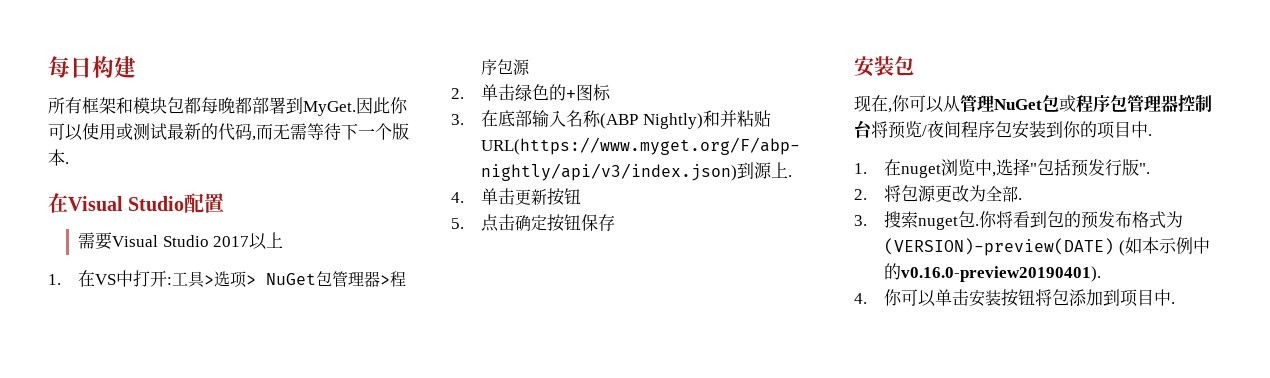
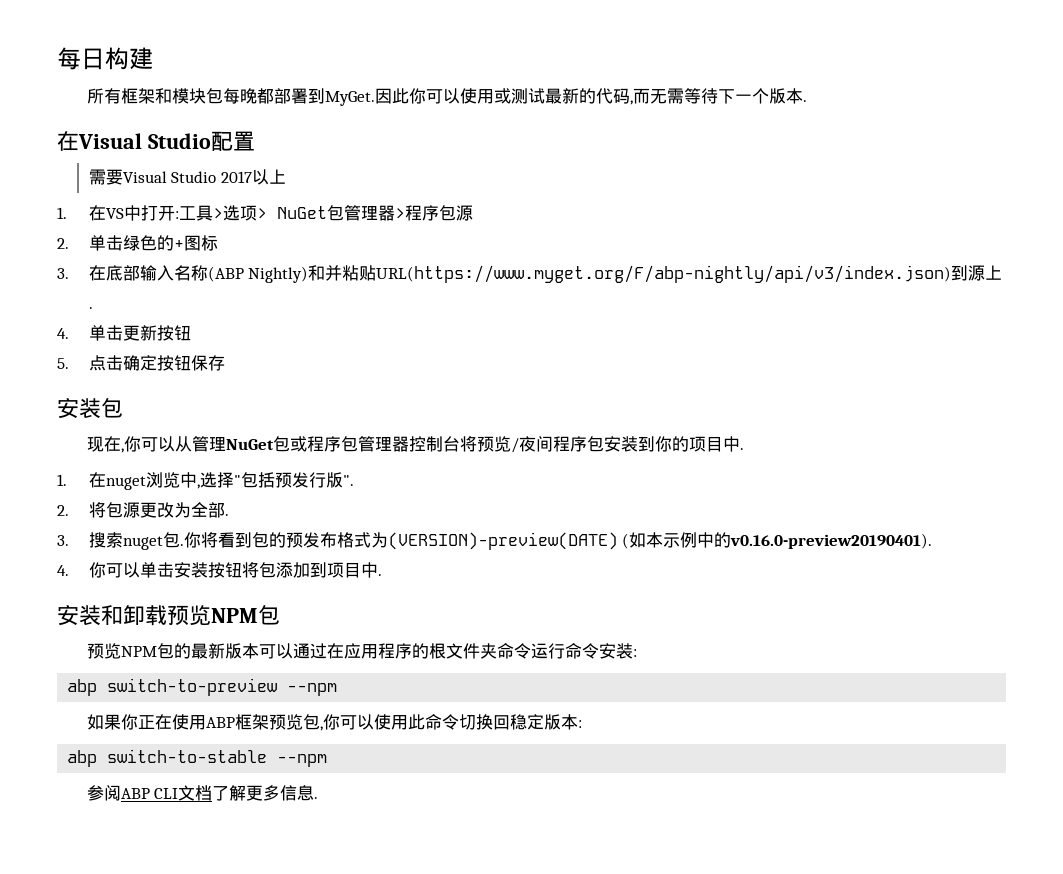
[184,97,201,114] 都 -> (223, 96) none
(1176, 303) none -> [57,605,280,626] [86,643,637,659] [67,678,338,696] [86,714,582,731] [67,749,328,767] [86,785,319,801] // 安装和卸载预览NPM包 // 预览NPM包的最新版本可以通过在应用程序的根文件夹命令运行命令安装: // abp switch-to-preview --npm // 如果你正在使用ABP框架预览包,你可以使用此命令切换回稳定版本: // abp switch-to-stable --npm // 参阅ABP CLI文档了解更多信息.

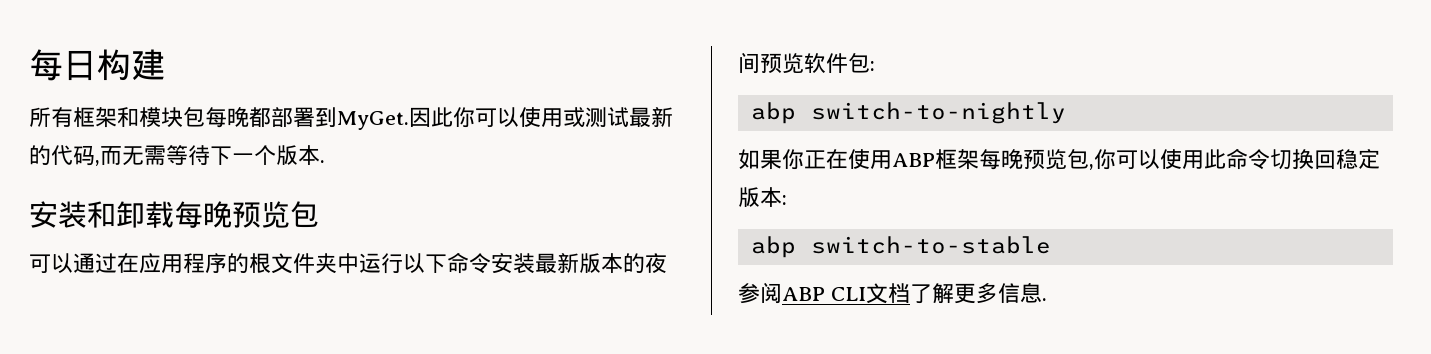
[57,131,255,151] [88,169,286,185] [57,205,473,221] [57,235,218,251] [57,265,1003,283] [88,307,93,309] [57,325,191,341] [57,355,225,371] [57,398,123,419] [86,436,744,453] [57,472,354,490] [57,502,229,518] [57,532,933,550] [57,562,382,578] // 在Visual Studio配置 // 需要Visual Studio 2017以上 // 1.在VS中打开:工具>选项> NuGet包管理器>程序包源 // 2.单击绿色的+图标 // 3.在底部输入名称(ABP Nightly)和并粘贴URL(https://www.myget.org/F/abp-nightly/api/v3/index.json)到源上. // 4.单击更新按钮 // 5.点击确定按钮保存 // 安装包 // 现在,你可以从管理NuGet包或程序包管理器控制台将预览/夜间程序包安装到你的项目中. // 1.在nuget浏览中,选择"包括预发行版". // 2.将包源更改为全部. // 3.搜索nuget包.你将看到包的预发布格式为(VERSION)-preview(DATE) (如本示例中的v0.16.0-preview20190401). // 4.你可以单击安装按钮将包添加到项目中. -> (325, 161) none
[167,605,280,625] [86,643,259,659] 预览NPM包 // 预览NPM包的最新版本 -> [174,201,319,228] 每晚预览包 //
[496,643,637,659] [67,678,338,696] 命令运行命令安装: // abp switch-to-preview --npm -> [337,252,667,274] [738,52,875,74] [750,102,1066,124] 中运行以下命令安装最新版本的夜间预览软件包: // abp switch-to-nightly
(269, 722) none -> [979,149,1023,170] 每晚
[277,754,328,767] --npm -> (1051, 245) none

